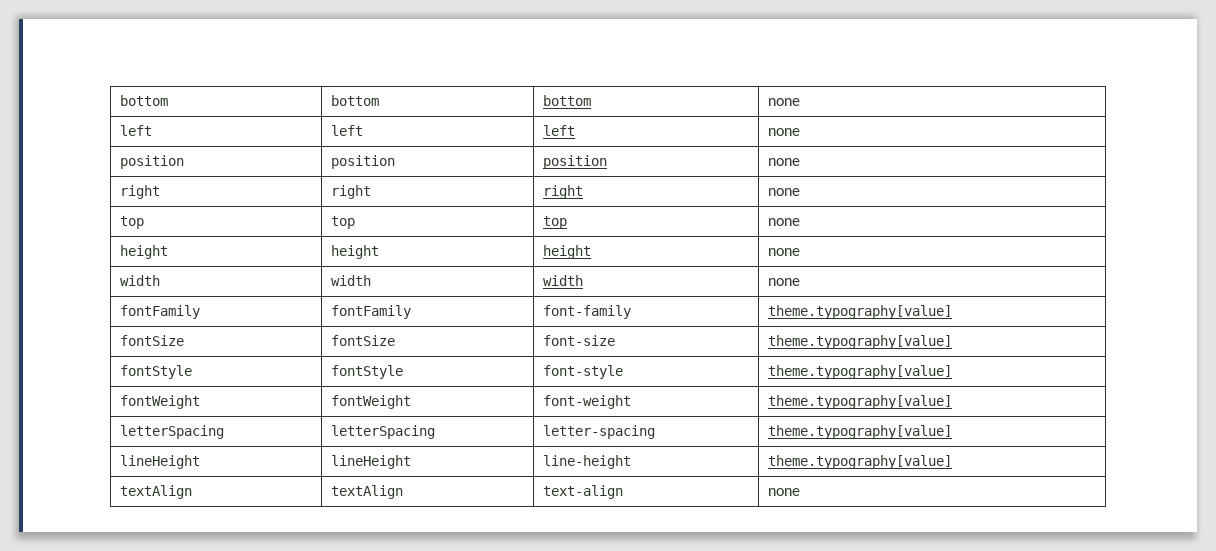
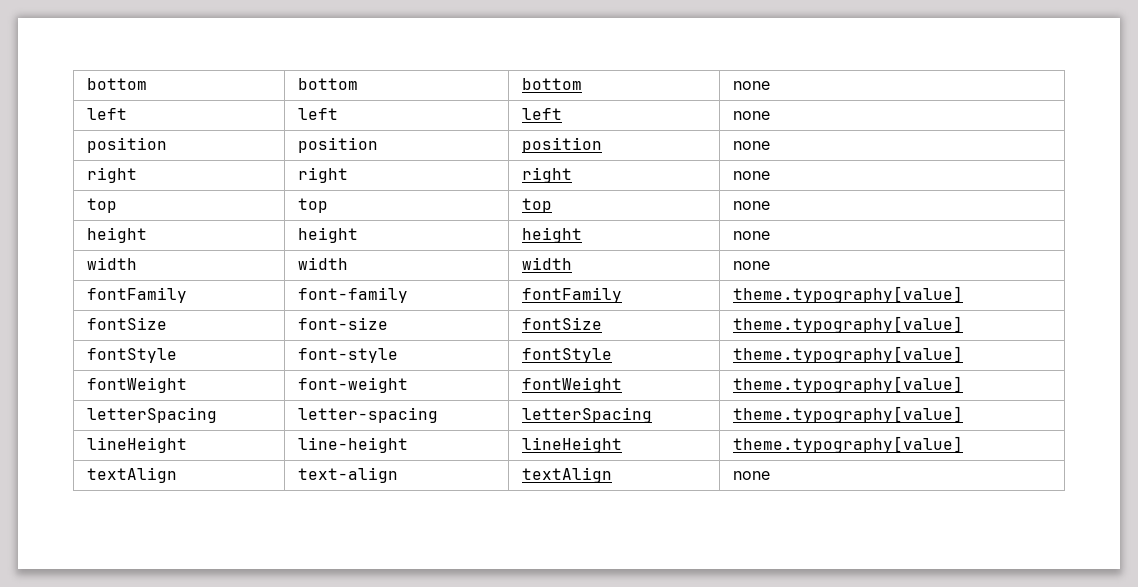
[331,305,412,319] [543,305,632,319] | fontFamily | font-family -> [297,287,408,303] [521,287,622,303] | font-family | fontFamily
[331,335,396,346] [543,335,616,346] | fontSize | font-size -> [297,317,388,330] [521,317,602,330] | font-size | fontSize
[331,365,404,379] [543,365,624,379] | fontStyle | font-style -> [297,348,398,363] [521,348,612,363] | font-style | fontStyle
[331,395,412,409] [543,395,632,409] | fontWeight | font-weight -> [297,377,408,393] [521,377,622,393] | font-weight | fontWeight
[331,425,436,439] [543,425,656,439] | letterSpacing | letter-spacing -> [297,407,438,423] [521,407,652,423] | letter-spacing | letterSpacing
[331,455,412,469] [543,455,632,469] | lineHeight | line-height -> [297,437,408,453] [521,437,622,453] | line-height | lineHeight
[331,485,404,499] [543,485,624,499] | textAlign | text-align -> [297,467,398,483] [521,467,612,483] | text-align | textAlign

